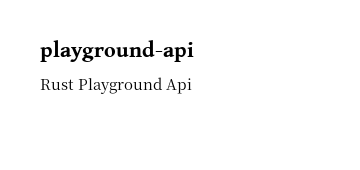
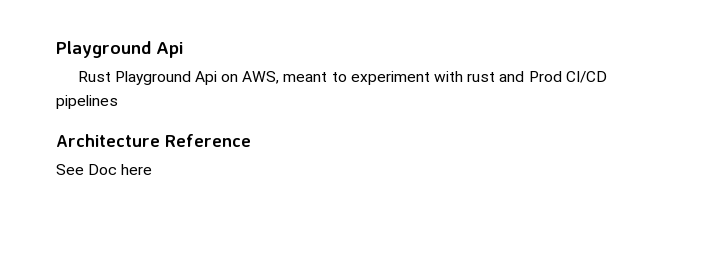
[40,40,194,62] playground-api -> [56,41,183,58] Playground Api
(193, 86) none -> [221,71,607,85] [56,95,118,109] [56,134,251,147] [56,164,153,175] on AWS, meant to experiment with rust and Prod CI/CD pipelines // Architecture Reference // See Doc here

